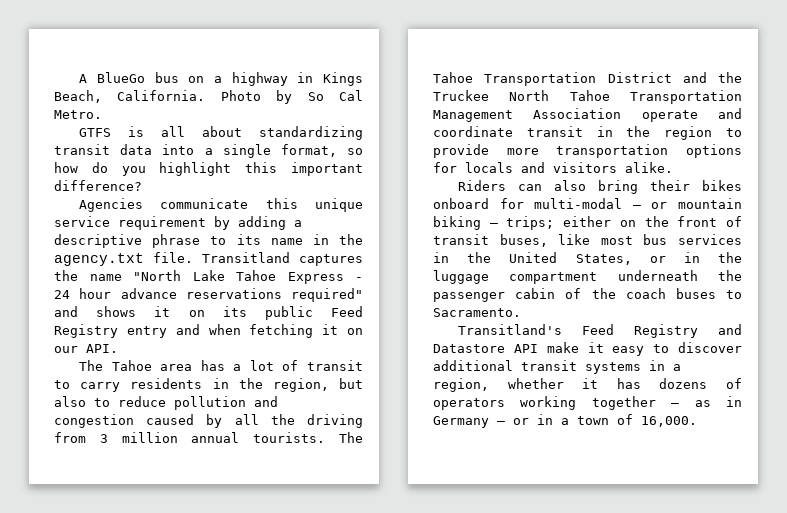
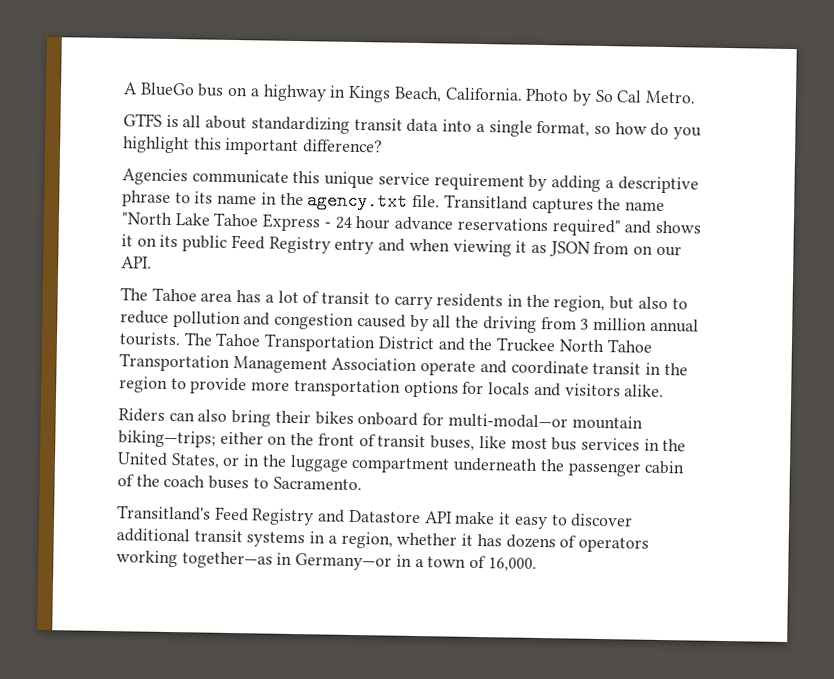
[249,324,339,338] fetching it -> [452,239,630,257] viewing it as JSON from
[534,198,742,209] [433,216,555,230] multi-modal – or mountain biking – trips; -> [447,413,643,430] [118,430,216,448] multi-modal—or mountain biking—trips;
[591,396,742,410] [433,416,529,428] together – as in Germany – or -> [181,551,393,571] together—as in Germany—or

